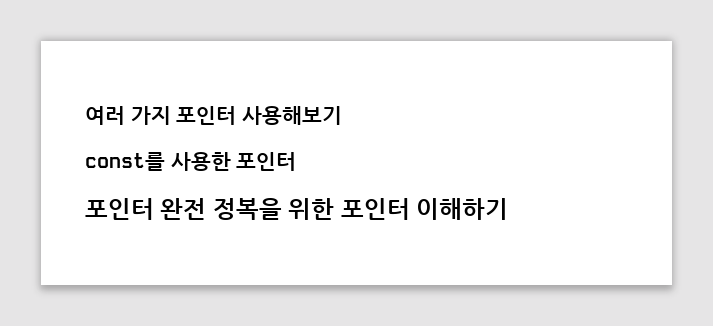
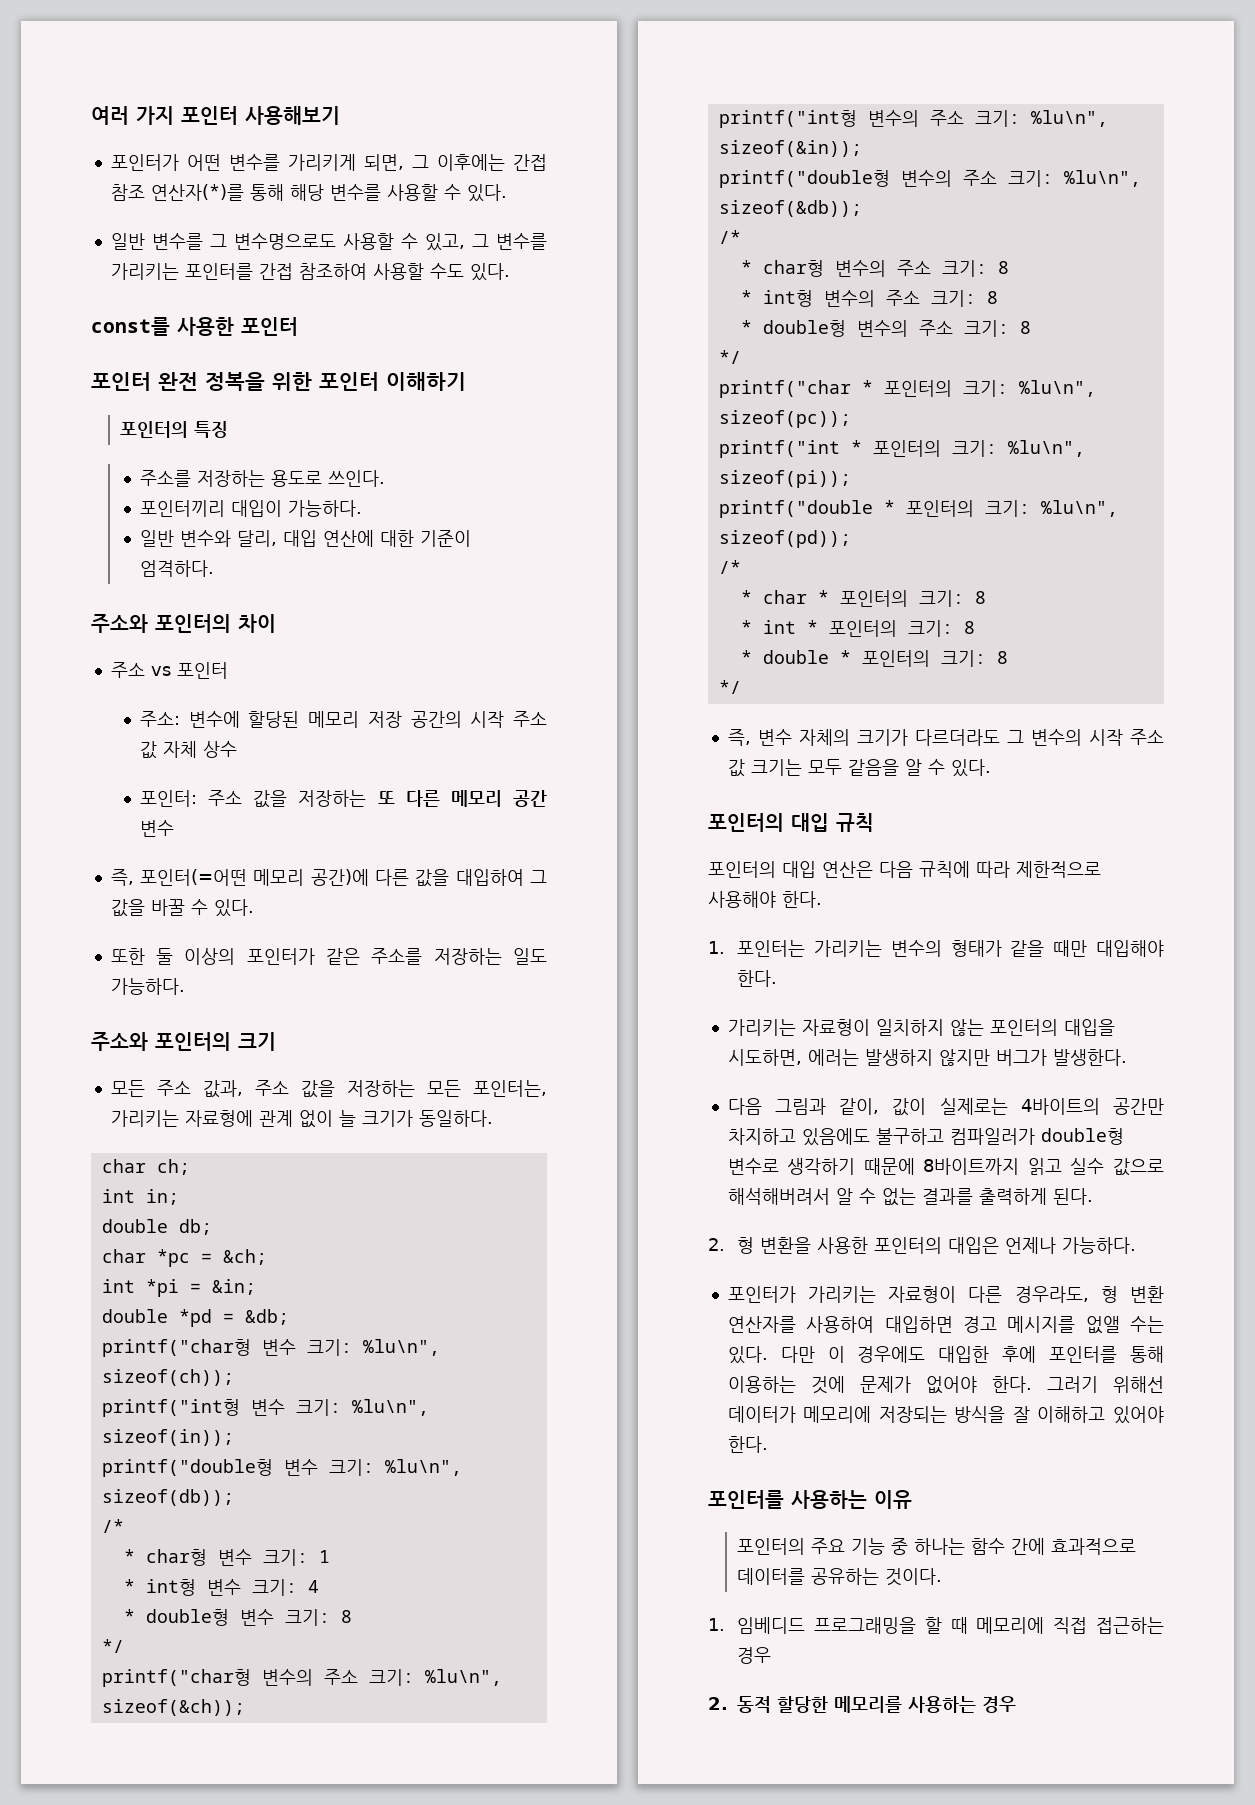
(343, 115) none -> [110,154,547,171] [110,184,507,202] [110,233,547,251] [110,263,510,281] // 포인터가 어떤 변수를 가리키게 되면, 그 이후에는 간접 참조 연산자(*)를 통해 해당 변수를 사용할 수 있다. // 일반 변수를 그 변수명으로도 사용할 수 있고, 그 변수를 가리키는 포인터를 간접 참조하여 사용할 수도 있다.
(509, 209) none -> [120,421,229,438] [140,470,386,487] [140,500,363,517] [140,530,472,547] [140,560,215,577] [91,614,276,633] [110,662,228,679] [140,711,548,728] [140,741,238,759] [140,790,548,808] [140,820,175,837] [110,869,547,887] [110,899,254,917] [110,948,547,965] [110,978,185,995] [91,1032,276,1051] [110,1080,547,1098] [110,1110,493,1128] [101,1159,190,1175] [101,1189,179,1205] [101,1219,212,1235] [101,1249,267,1267] [101,1279,256,1297] [101,1309,289,1327] [101,1339,440,1357] [101,1369,234,1386] [101,1399,429,1417] [101,1429,234,1446] [101,1459,462,1477] [101,1489,234,1506] [101,1519,124,1533] [123,1549,330,1566] [123,1579,319,1596] [123,1609,352,1626] [101,1639,124,1653] [101,1669,502,1687] [101,1699,245,1716] [718,110,1108,128] [718,140,862,157] [718,170,1141,188] [718,200,862,217] [718,230,741,244] [740,260,1009,277] [740,290,998,307] [740,320,1031,337] [718,350,741,364] [718,380,1096,398] [718,410,851,428] [718,440,1085,458] [718,470,851,488] [718,500,1118,518] [718,530,851,548] [718,560,741,574] [740,590,986,607] [740,620,975,637] [740,650,1008,667] [718,680,741,694] [727,729,1164,746] [727,759,991,777] [708,813,874,832] [708,861,1101,878] [708,891,822,908] [708,940,1164,957] [737,970,778,987] [727,1019,1115,1036] [727,1049,1127,1066] [727,1098,1164,1116] [727,1128,1124,1146] [727,1158,1164,1176] [727,1188,1093,1206] [708,1237,1137,1254] [727,1286,1164,1303] [727,1316,1164,1334] [727,1346,1164,1364] [727,1376,1164,1394] [727,1406,1164,1424] [727,1436,768,1453] [708,1490,912,1509] [737,1538,1137,1555] [737,1568,943,1586] [708,1617,1164,1634] [737,1647,772,1664] [708,1696,1017,1713] // 포인터의 특징 // 주소를 저장하는 용도로 쓰인다. // 포인터끼리 대입이 가능하다. // 일반 변수와 달리, 대입 연산에 대한 기준이 엄격하다. // 주소와 포인터의 차이 // 주소 vs 포인터 // 주소: 변수에 할당된 메모리 저장 공간의 시작 주소 값 자체 상수 // 포인터: 주소 값을 저장하는 또 다른 메모리 공간 변수 // 즉, 포인터(=어떤 메모리 공간)에 다른 값을 대입하여 그 값을 바꿀 수 있다. // 또한 둘 이상의 포인터가 같은 주소를 저장하는 일도 가능하다. // 주소와 포인터의 크기 // 모든 주소 값과, 주소 값을 저장하는 모든 포인터는, 가리키는 자료형에 관계 없이 늘 크기가 동일하다. // char ch; // int in; // double db; // char *pc = &ch; // int *pi = &in; // double *pd = &db; // printf("char형 변수 크기: %lu\n", sizeof(ch)); // printf("int형 변수 크기: %lu\n", sizeof(in)); // printf("double형 변수 크기: %lu\n", sizeof(db)); // /* // * char형 변수 크기: 1 // * int형 변수 크기: 4 // * double형 변수 크기: 8 // */ // printf("char형 변수의 주소 크기: %lu\n", sizeof(&ch)); // printf("int형 변수의 주소 크기: %lu\n", sizeof(&in)); // printf("double형 변수의 주소 크기: %lu\n", sizeof(&db)); // /* // * char형 변수의 주소 크기: 8 // * int형 변수의 주소 크기: 8 // * double형 변수의 주소 크기: 8 // */ // printf("char * 포인터의 크기: %lu\n", sizeof(pc)); // printf("int * 포인터의 크기: %lu\n", sizeof(pi)); // printf("double * 포인터의 크기: %lu\n", sizeof(pd)); // /* // * char * 포인터의 크기: 8 // * int * 포인터의 크기: 8 // * double * 포인터의 크기: 8 // */ // 즉, 변수 자체의 크기가 다르더라도 그 변수의 시작 주소 값 크기는 모두 같음을 알 수 있다. // 포인터의 대입 규칙 // 포인터의 대입 연산은 다음 규칙에 따라 제한적으로 사용해야 한다. // 1. 포인터는 가리키는 변수의 형태가 같을 때만 대입해야 한다. // 가리키는 자료형이 일치하지 않는 포인터의 대입을 시도하면, 에러는 발생하지 않지만 버그가 발생한다. // 다음 그림과 같이, 값이 실제로는 4바이트의 공간만 차지하고 있음에도 불구하고 컴파일러가 double형 변수로 생각하기 때문에 8바이트까지 읽고 실수 값으로 해석해버려서 알 수 없는 결과를 출력하게 된다. // 2. 형 변환을 사용한 포인터의 대입은 언제나 가능하다. // 포인터가 가리키는 자료형이 다른 경우라도, 형 변환 연산자를 사용하여 대입하면 경고 메시지를 없앨 수는 있다. 다만 이 경우에도 대입한 후에 포인터를 통해 이용하는 것에 문제가 없어야 한다. 그러기 위해선 데이터가 메모리에 저장되는 방식을 잘 이해하고 있어야 한다. // 포인터를 사용하는 이유 // 포인터의 주요 기능 중 하나는 함수 간에 효과적으로 데이터를 공유하는 것이다. // 1. 임베디드 프로그래밍을 할 때 메모리에 직접 접근하는 경우 // 2. 동적 할당한 메모리를 사용하는 경우

